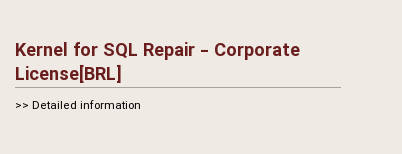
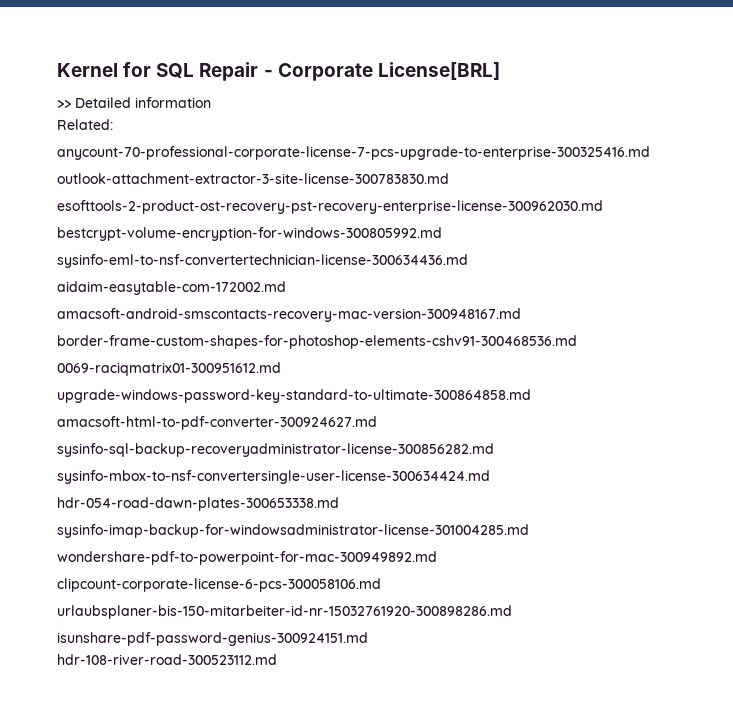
(142, 104) none -> [57,119,113,130] [57,146,650,160] [57,173,449,184] [57,200,603,214] [57,227,442,241] [57,254,468,268] [57,281,286,295] [57,308,521,322] [57,335,577,349] [57,362,281,376] [57,389,531,403] [57,416,377,430] [57,443,494,457] [57,470,490,484] [57,497,339,511] [57,524,529,538] [57,551,437,565] [57,578,381,592] [57,605,512,619] [57,632,368,646] [57,654,277,665] // Related: // anycount-70-professional-corporate-license-7-pcs-upgrade-to-enterprise-300325416.md // outlook-attachment-extractor-3-site-license-300783830.md // esofttools-2-product-ost-recovery-pst-recovery-enterprise-license-300962030.md // bestcrypt-volume-encryption-for-windows-300805992.md // sysinfo-eml-to-nsf-convertertechnician-license-300634436.md // aidaim-easytable-com-172002.md // amacsoft-android-smscontacts-recovery-mac-version-300948167.md // border-frame-custom-shapes-for-photoshop-elements-cshv91-300468536.md // 0069-raciqmatrix01-300951612.md // upgrade-windows-password-key-standard-to-ultimate-300864858.md // amacsoft-html-to-pdf-converter-300924627.md // sysinfo-sql-backup-recoveryadministrator-license-300856282.md // sysinfo-mbox-to-nsf-convertersingle-user-license-300634424.md // hdr-054-road-dawn-plates-300653338.md // sysinfo-imap-backup-for-windowsadministrator-license-301004285.md // wondershare-pdf-to-powerpoint-for-mac-300949892.md // clipcount-corporate-license-6-pcs-300058106.md // urlaubsplaner-bis-150-mitarbeiter-id-nr-15032761920-300898286.md // isunshare-pdf-password-genius-300924151.md // hdr-108-river-road-300523112.md

